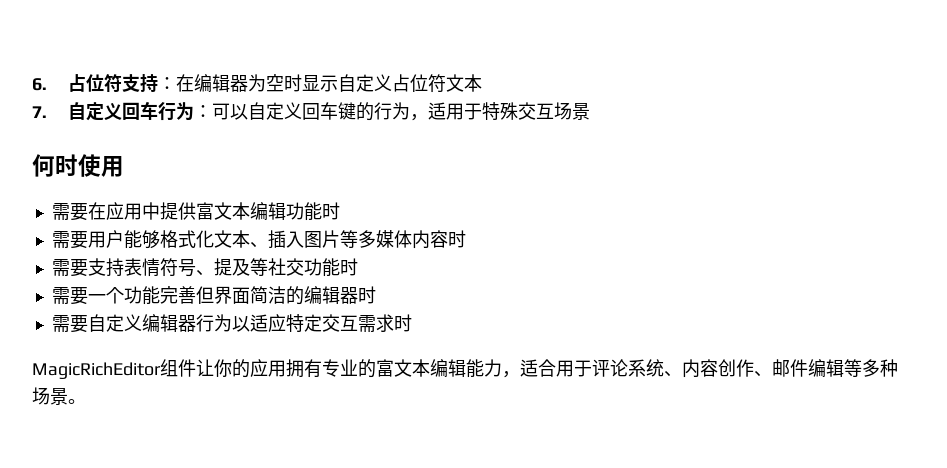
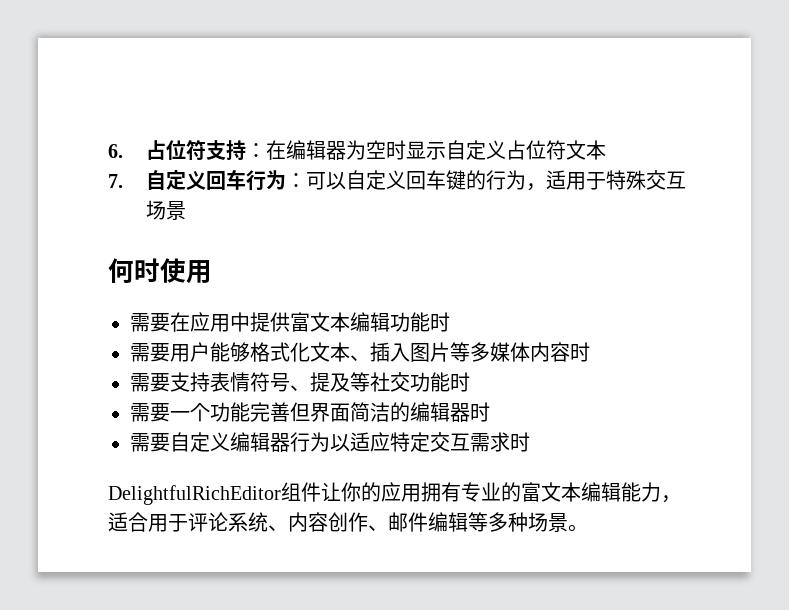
[32,362,161,379] MagicRichEditor -> [108,485,281,505] DelightfulRichEditor

